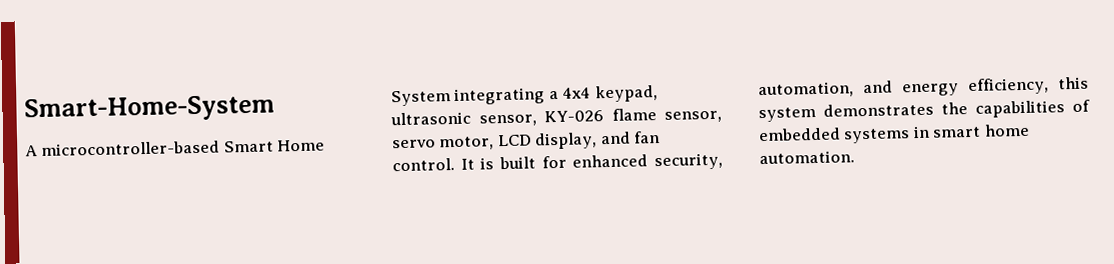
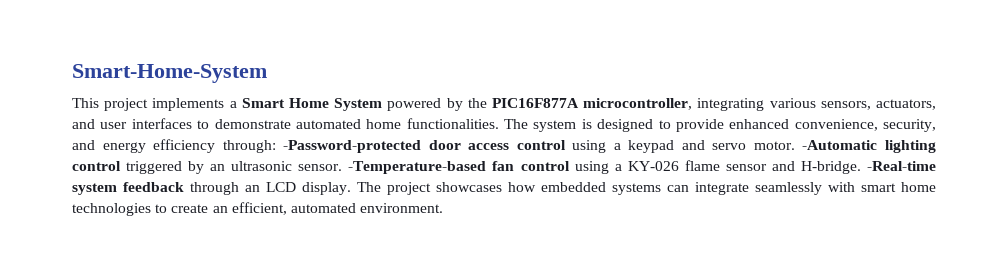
[25,139,326,157] [391,85,658,107] [390,108,722,127] [392,131,661,151] [392,152,723,172] [758,76,1089,99] [758,99,1090,123] [758,123,1030,144] [759,150,855,165] A microcontroller-based Smart Home System integrating a 4x4 keypad, ultrasonic sensor, KY-026 flame sensor, servo motor, LCD display, and fan control. It is built for enhanced security, automation, and energy efficiency, this system demonstrates the capabilities of embedded systems in smart home automation. -> [72,98,937,111] [72,118,936,132] [72,139,936,153] [72,160,936,174] [72,182,936,195] [72,202,444,216] This project implements a Smart Home System powered by the PIC16F877A microcontroller, integrating various sensors, actuators, and user interfaces to demonstrate automated home functionalities. The system is designed to provide enhanced convenience, security, and energy efficiency through: -Password-protected door access control using a keypad and servo motor. -Automatic lighting control triggered by an ultrasonic sensor. -Temperature-based fan control using a KY-026 flame sensor and H-bridge. -Real-time system feedback through an LCD display. The project showcases how embedded systems can integrate seamlessly with smart home technologies to create an efficient, automated environment.

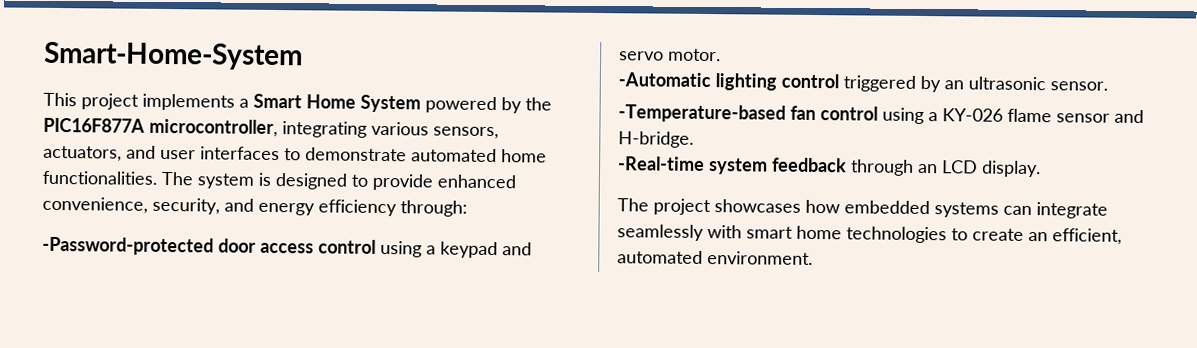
(276, 146) none -> (468, 208) //
(795, 145) none -> (721, 55) //
(343, 167) none -> (1108, 86) //
(861, 167) none -> (694, 139) //
(351, 188) none -> (1041, 169) //

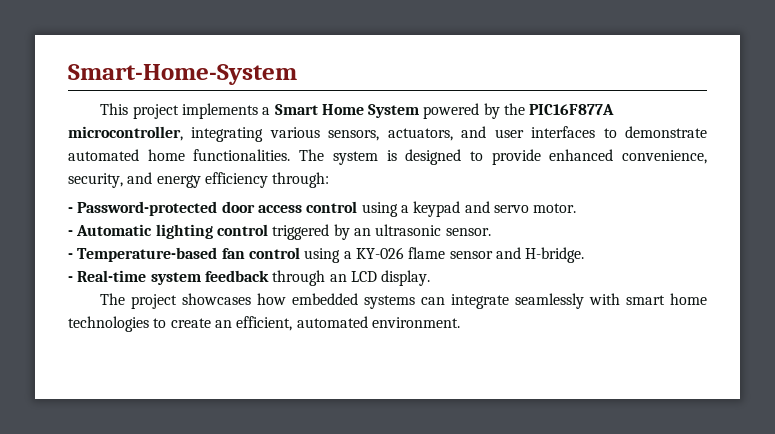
[42,236,214,256] -Password-protected -> [68,201,218,216] - Password-protected
[618,72,711,88] -Automatic -> [68,224,153,236] - Automatic
[618,104,786,123] -Temperature-based -> [68,247,218,262] - Temperature-based
[618,156,705,171] -Real-time -> [68,270,147,282] - Real-time

